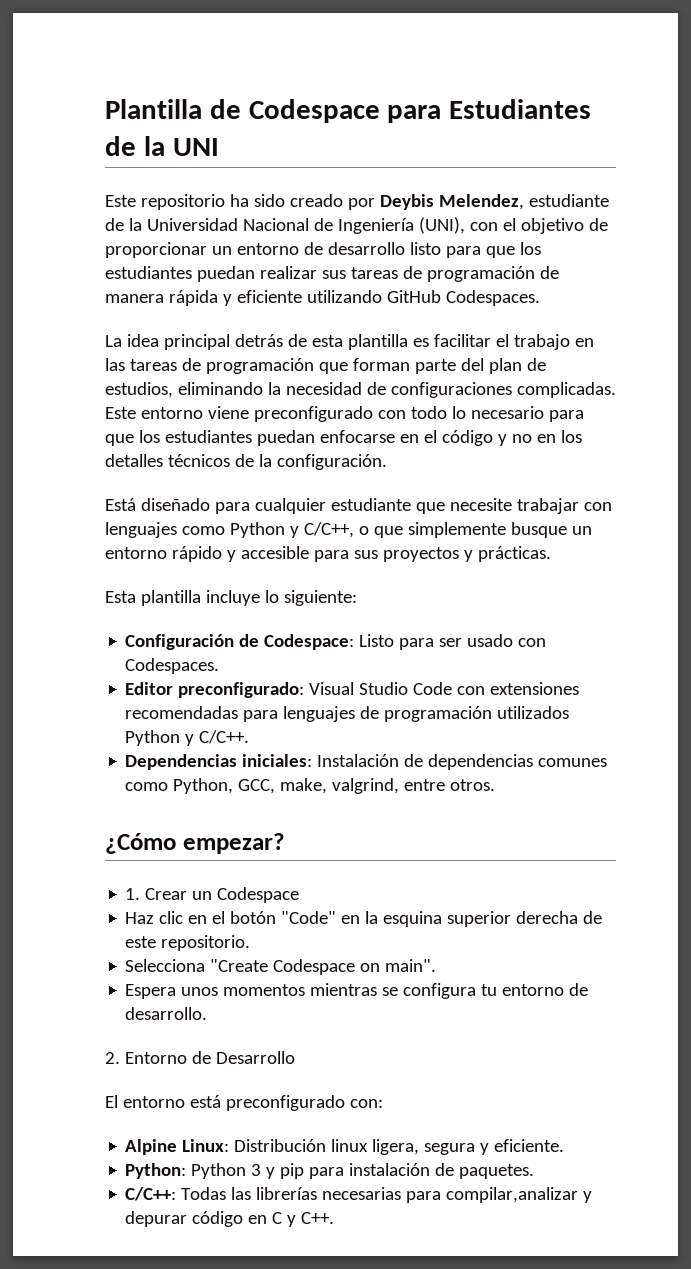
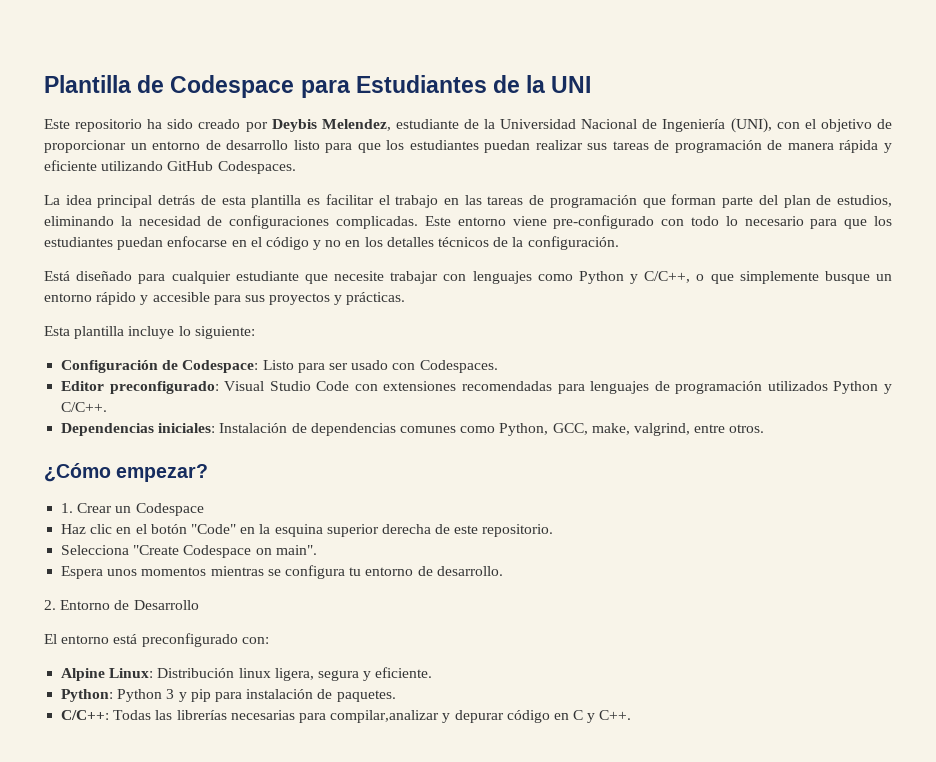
[253,406,373,422] preconfigurado -> [553,215,655,229] pre-configurado

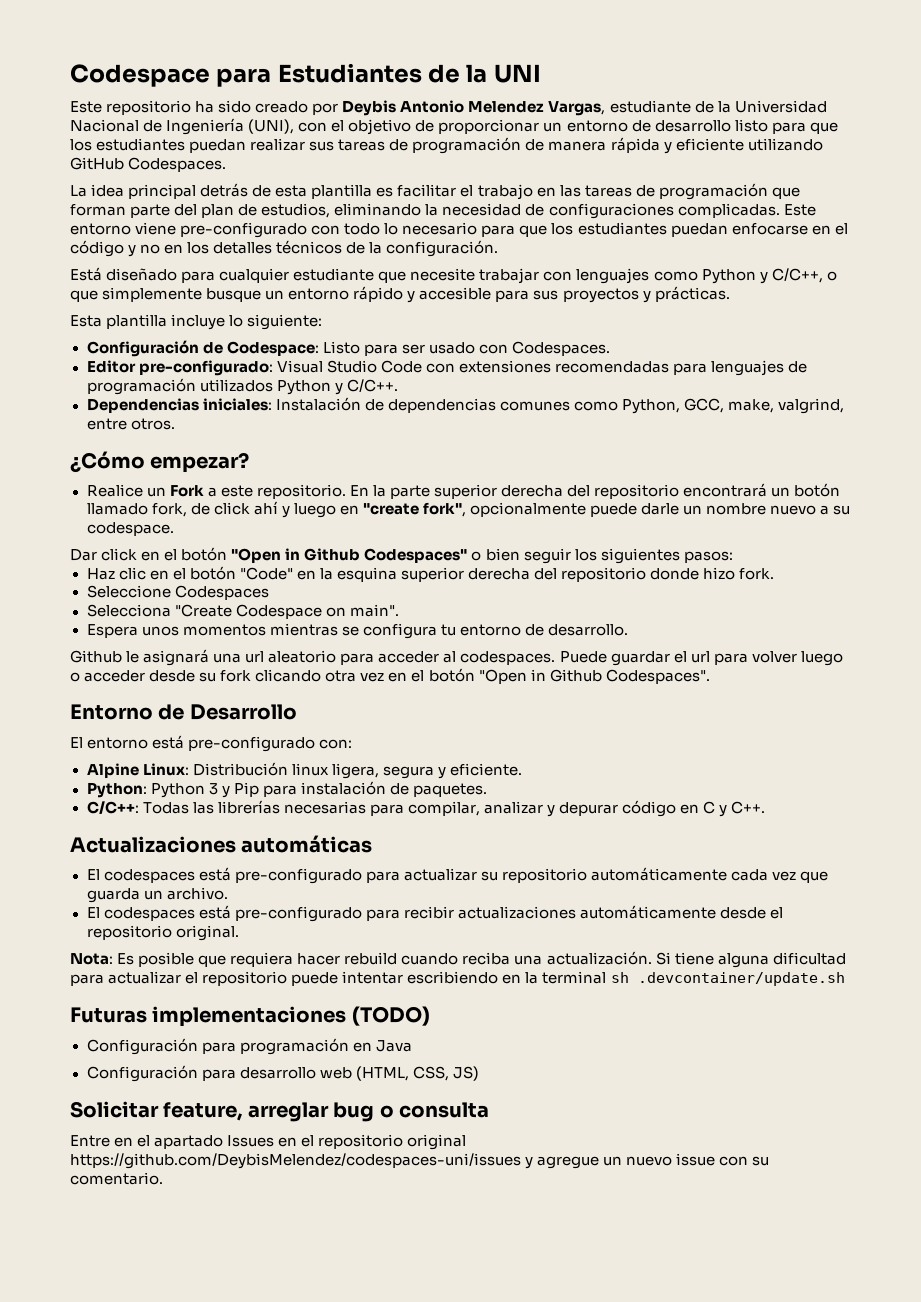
[44,75,165,93] Plantilla de -> (70, 75) none
[321,119,391,131] Melendez, -> [400,100,606,116] Antonio Melendez Vargas,
[109,381,219,394] preconfigurado: -> [138,360,273,376] pre-configurado:
[61,503,204,516] 1. Crear un Codespace -> [86,483,841,499] [86,501,851,518] [86,522,174,536] [70,547,733,564] Realice un Fork a este repositorio. En la parte superior derecha del repositorio encontrará un botón llamado fork, de click ahí y luego en "create fork", opcionalmente puede darle un nombre nuevo a su codespace. // Dar click en el botón "Open in Github Codespaces" o bien seguir los siguientes pasos:
[435,524,554,537] de este repositorio. -> [534,567,775,582] [86,585,269,600] del repositorio donde hizo fork. // Seleccione Codespaces
[44,600,56,610] 2. -> [70,649,843,666] [70,668,710,684] Github le asignará una url aleatorio para acceder al codespaces. Puede guardar el url para volver luego o acceder desde su fork clicando otra vez en el botón "Open in Github Codespaces". //
[141,633,238,647] preconfigurado -> [188,736,316,752] pre-configurado
[190,689,211,702] pip -> [233,782,259,797] Pip
[330,710,440,723] compilar,analizar -> [407,801,543,816] compilar, analizar
(632, 715) none -> [70,835,373,853] [86,867,829,884] [86,887,228,903] [86,905,783,922] [86,925,239,941] [70,951,846,968] [70,971,845,986] [70,1006,430,1027] [86,1038,412,1055] [86,1065,479,1082] [70,1101,489,1122] [70,1134,467,1150] [70,1153,770,1169] [70,1172,163,1185] // Actualizaciones automáticas // El codespaces está pre-configurado para actualizar su repositorio automáticamente cada vez que guarda un archivo. // El codespaces está pre-configurado para recibir actualizaciones automáticamente desde el repositorio original. // Nota: Es posible que requiera hacer rebuild cuando reciba una actualización. Si tiene alguna dificultad para actualizar el repositorio puede intentar escribiendo en la terminal sh .devcontainer/update.sh // Futuras implementaciones (TODO) // Configuración para programación en Java // Configuración para desarrollo web (HTML, CSS, JS) // Solicitar feature, arreglar bug o consulta // Entre en el apartado Issues en el repositorio original https://github.com/DeybisMelendez/codespaces-uni/issues y agregue un nuevo issue con su comentario.

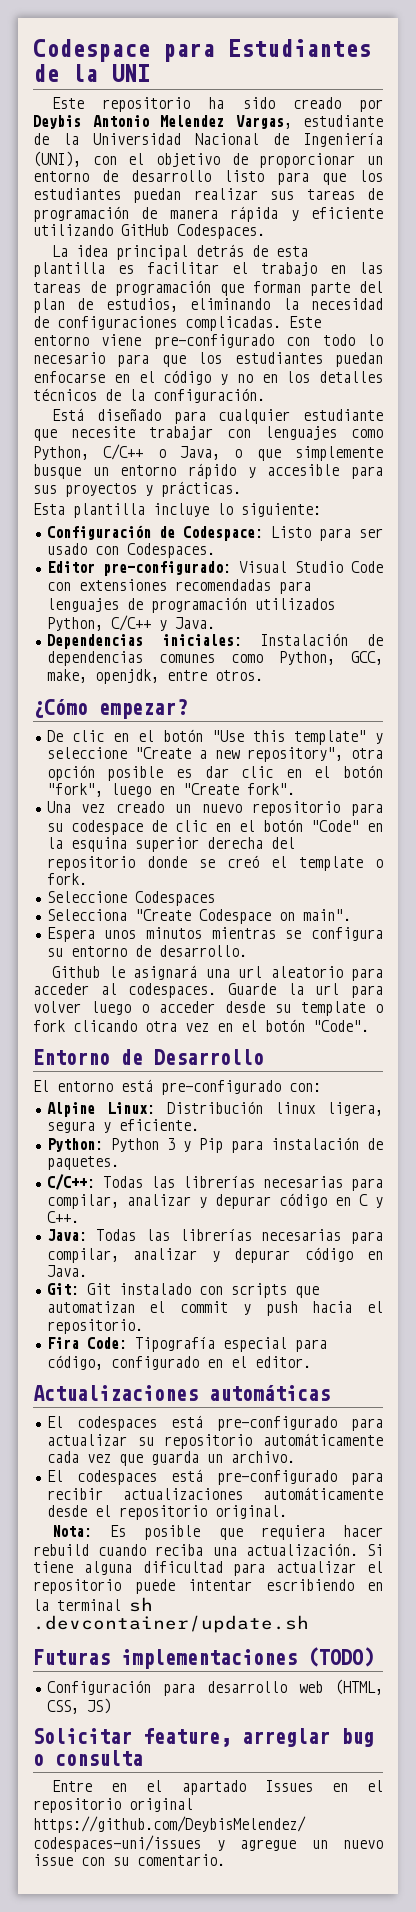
[701,268,823,284] Python y C/C++, -> [33,444,220,460] Python, C/C++ o Java,
[276,379,398,395] Python y C/C++. -> [46,615,215,631] Python, C/C++ y Java.
[777,398,844,414] valgrind, -> [94,669,159,684] openjdk,
[86,483,841,499] [86,501,851,518] [86,522,174,536] [70,547,733,564] [86,568,115,580] Realice un Fork a este repositorio. En la parte superior derecha del repositorio encontrará un botón llamado fork, de click ahí y luego en "create fork", opcionalmente puede darle un nombre nuevo a su codespace. // Dar click en el botón "Open in Github Codespaces" o bien seguir los siguientes pasos: // Haz -> [46,729,383,745] [46,747,384,762] [46,765,383,781] [46,783,295,797] [46,801,384,816] [46,820,167,835] De clic en el botón "Use this template" y seleccione "Create a new repository", otra opción posible es dar clic en el botón "fork", luego en "Create fork". // Una vez creado un nuevo repositorio para su codespace de
[703,567,736,580] hizo -> [198,855,383,871] se creó el template o
[182,624,266,636] momentos -> [146,927,203,939] minutos
[440,624,456,636] tu -> [46,948,63,957] su
[559,651,687,666] Puede guardar el -> [228,983,304,995] Guarde la
(217, 677) none -> [301,1001,383,1016] template o
[478,669,710,684] "Open in Github Codespaces". -> [313,1020,369,1032] "Code".
(766, 807) none -> [46,1229,383,1244] [46,1247,383,1263] [46,1265,87,1277] [46,1283,319,1298] [46,1301,383,1316] [46,1319,143,1334] [46,1337,327,1352] [46,1355,311,1370] // Java: Todas las librerías necesarias para compilar, analizar y depurar código en Java. // Git: Git instalado con scripts que automatizan el commit y push hacia el repositorio. // Fira Code: Tipografía especial para código, configurado en el editor.
[86,1038,412,1055] // Configuración para programación en Java -> (374, 1657) none

